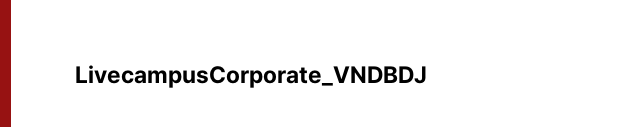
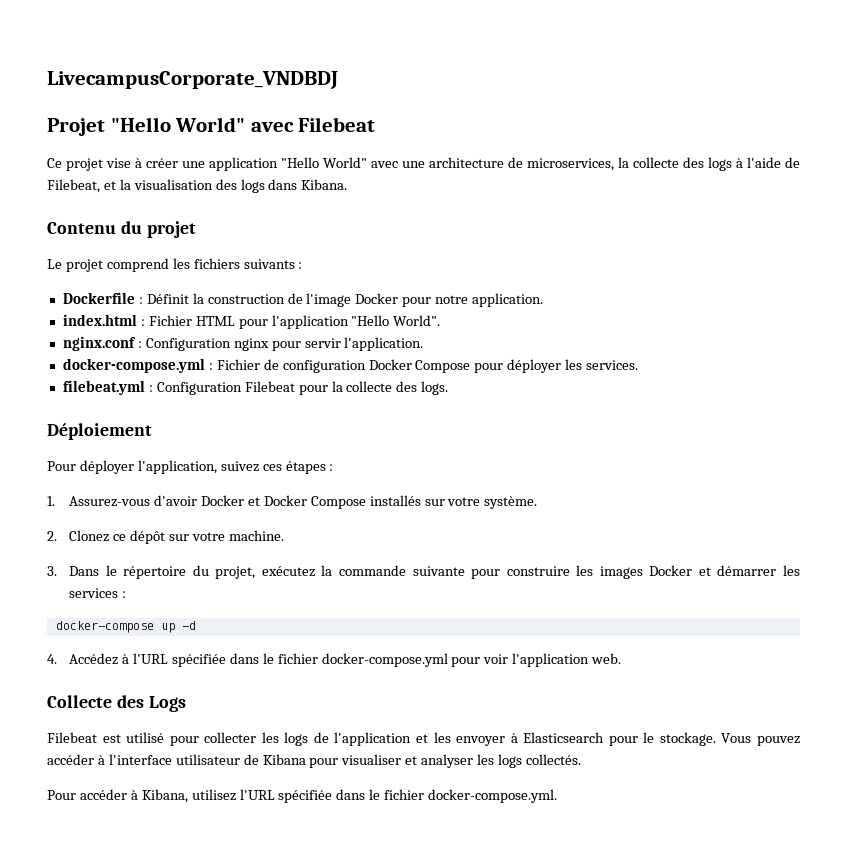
(427, 76) none -> [47,117,376,136] [47,157,800,171] [47,179,348,193] [47,221,196,238] [47,258,303,272] [62,292,544,307] [62,314,441,329] [62,336,424,351] [62,358,639,373] [62,380,449,395] [47,423,152,440] [47,460,334,474] [47,495,538,509] [47,530,284,544] [47,565,801,579] [69,588,127,598] [55,621,196,633] [47,653,622,667] [47,695,186,712] [47,732,800,746] [47,754,581,768] [47,789,558,803] // Projet "Hello World" avec Filebeat // Ce projet vise à créer une application "Hello World" avec une architecture de microservices, la collecte des logs à l'aide de Filebeat, et la visualisation des logs dans Kibana. // Contenu du projet // Le projet comprend les fichiers suivants : // Dockerfile : Définit la construction de l'image Docker pour notre application. // index.html : Fichier HTML pour l'application "Hello World". // nginx.conf : Configuration nginx pour servir l'application. // docker-compose.yml : Fichier de configuration Docker Compose pour déployer les services. // filebeat.yml : Configuration Filebeat pour la collecte des logs. // Déploiement // Pour déployer l'application, suivez ces étapes : // 1. Assurez-vous d'avoir Docker et Docker Compose installés sur votre système. // 2. Clonez ce dépôt sur votre machine. // 3. Dans le répertoire du projet, exécutez la commande suivante pour construire les images Docker et démarrer les services : // docker-compose up -d // 4. Accédez à l'URL spécifiée dans le fichier docker-compose.yml pour voir l'application web. // Collecte des Logs // Filebeat est utilisé pour collecter les logs de l'application et les envoyer à Elasticsearch pour le stockage. Vous pouvez accéder à l'interface utilisateur de Kibana pour visualiser et analyser les logs collectés. // Pour accéder à Kibana, utilisez l'URL spécifiée dans le fichier docker-compose.yml.

